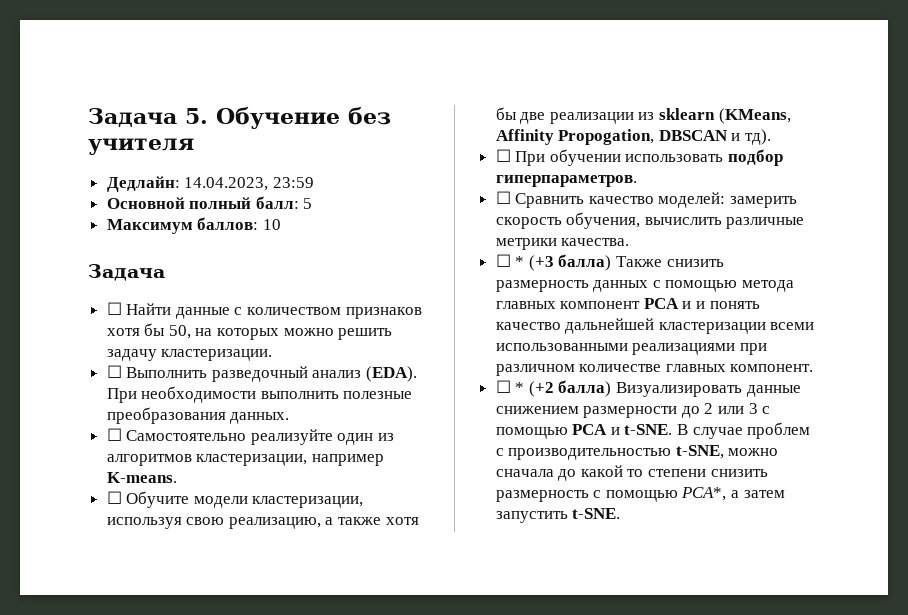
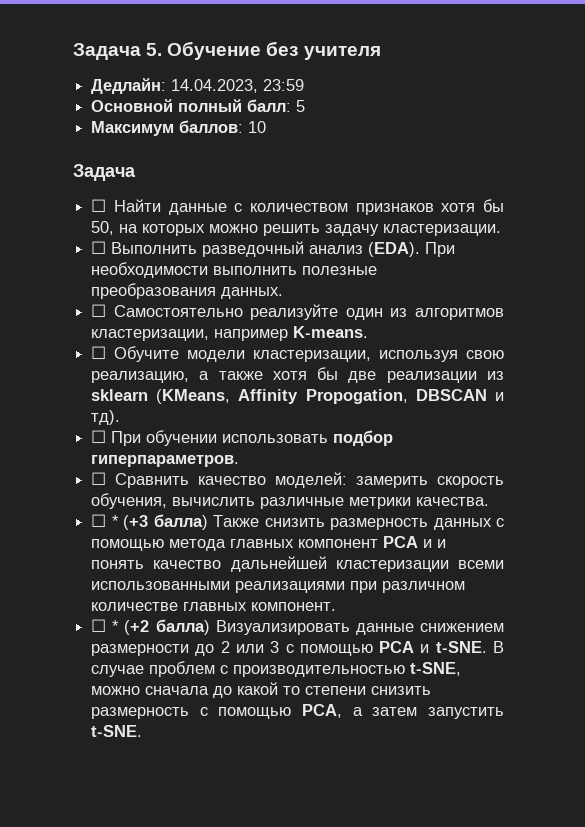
[681,487,727,501] PCA*, -> [302,704,343,718] PCA,

